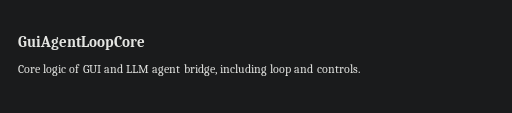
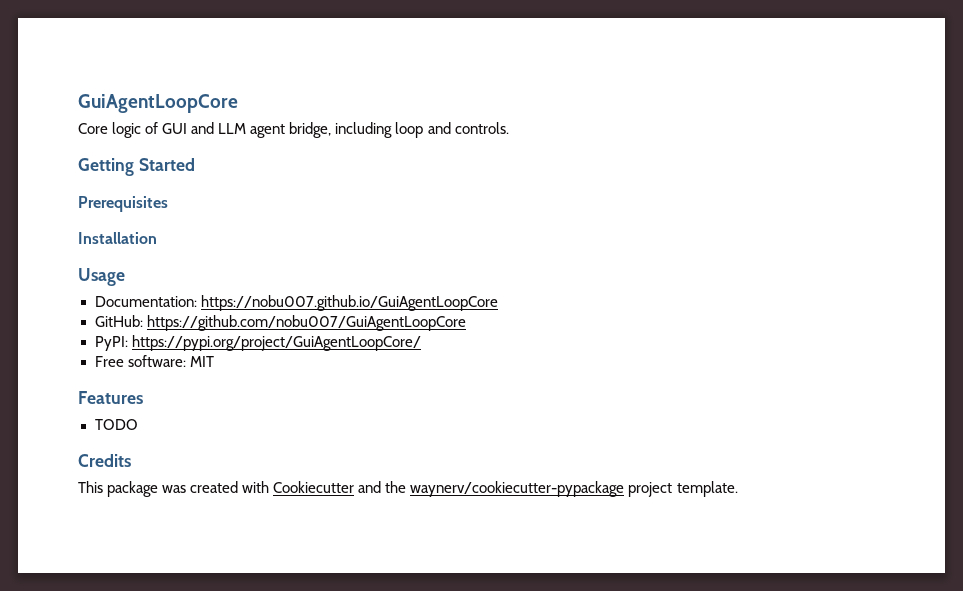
(360, 68) none -> [78,158,195,176] [78,196,168,212] [78,232,157,244] [78,268,125,286] [94,295,498,311] [94,315,466,331] [94,335,421,351] [94,355,214,367] [78,391,143,404] [94,419,138,430] [78,454,131,467] [78,481,738,497] // Getting Started // Prerequisites // Installation // Usage // Documentation: https://nobu007.github.io/GuiAgentLoopCore // GitHub: https://github.com/nobu007/GuiAgentLoopCore // PyPI: https://pypi.org/project/GuiAgentLoopCore/ // Free software: MIT // Features // TODO // Credits // This package was created with Cookiecutter and the waynerv/cookiecutter-pypackage project template.

